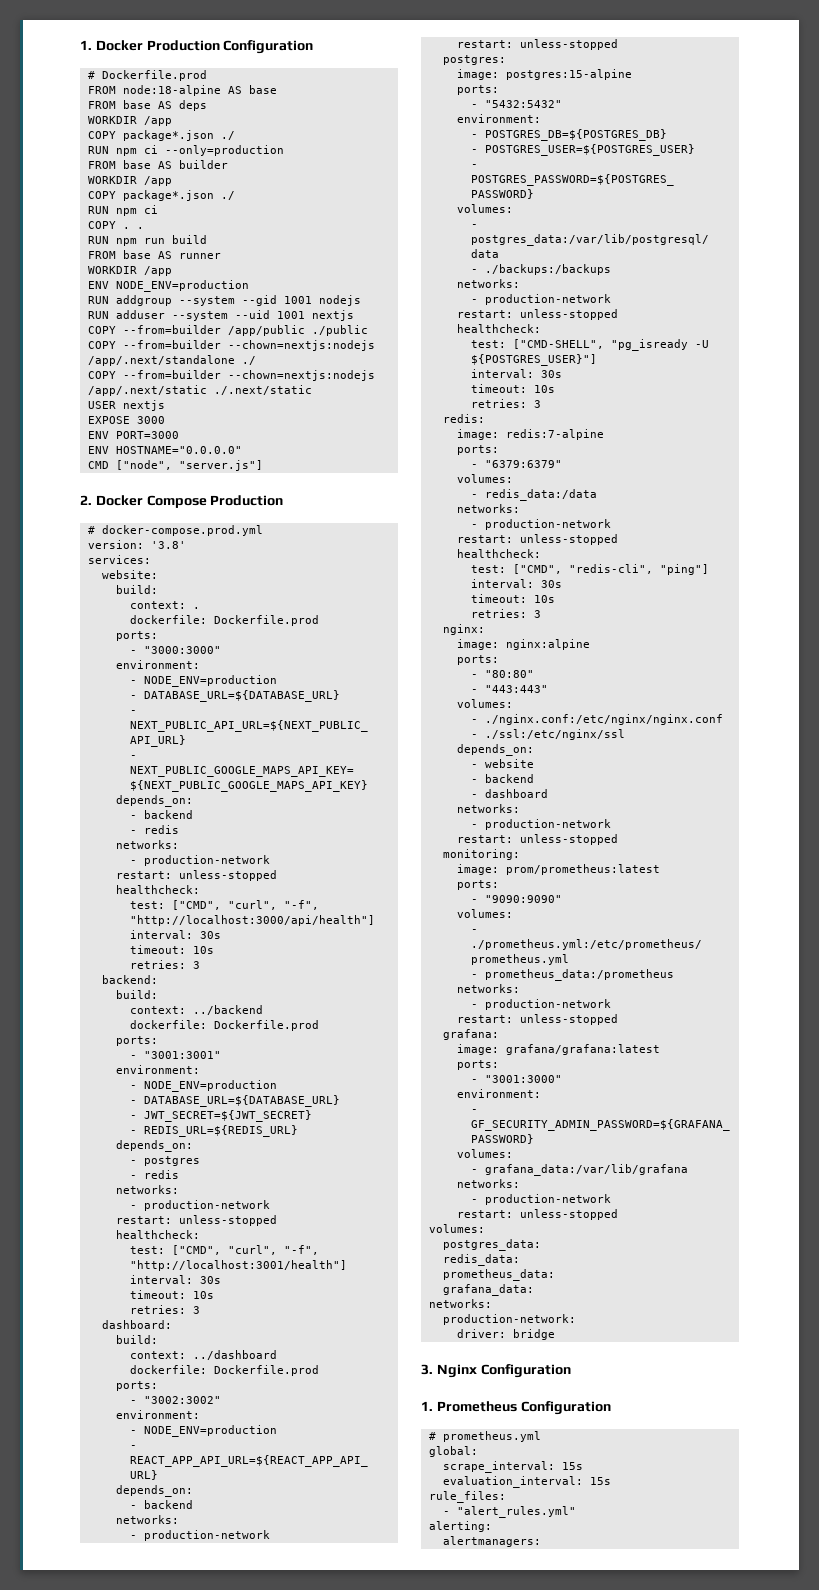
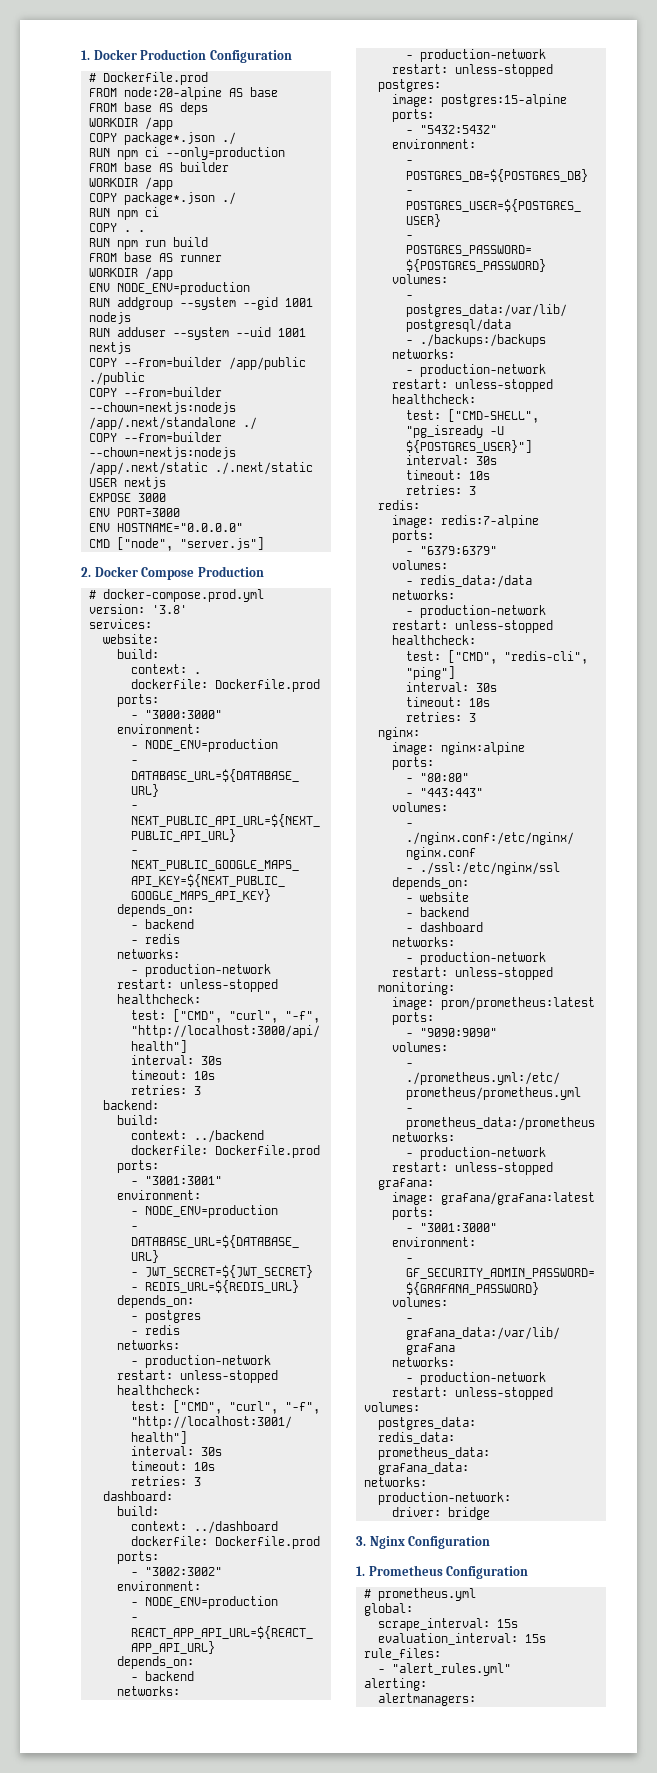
[122,85,221,96] node:18-alpine -> [123,87,222,100] node:20-alpine

